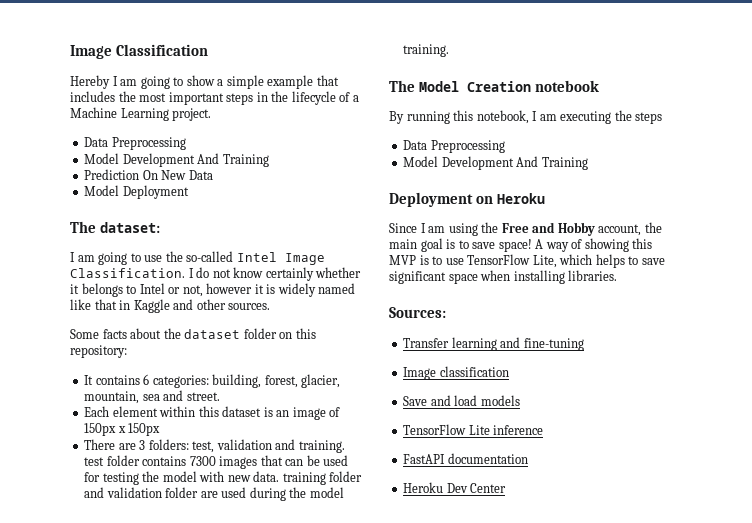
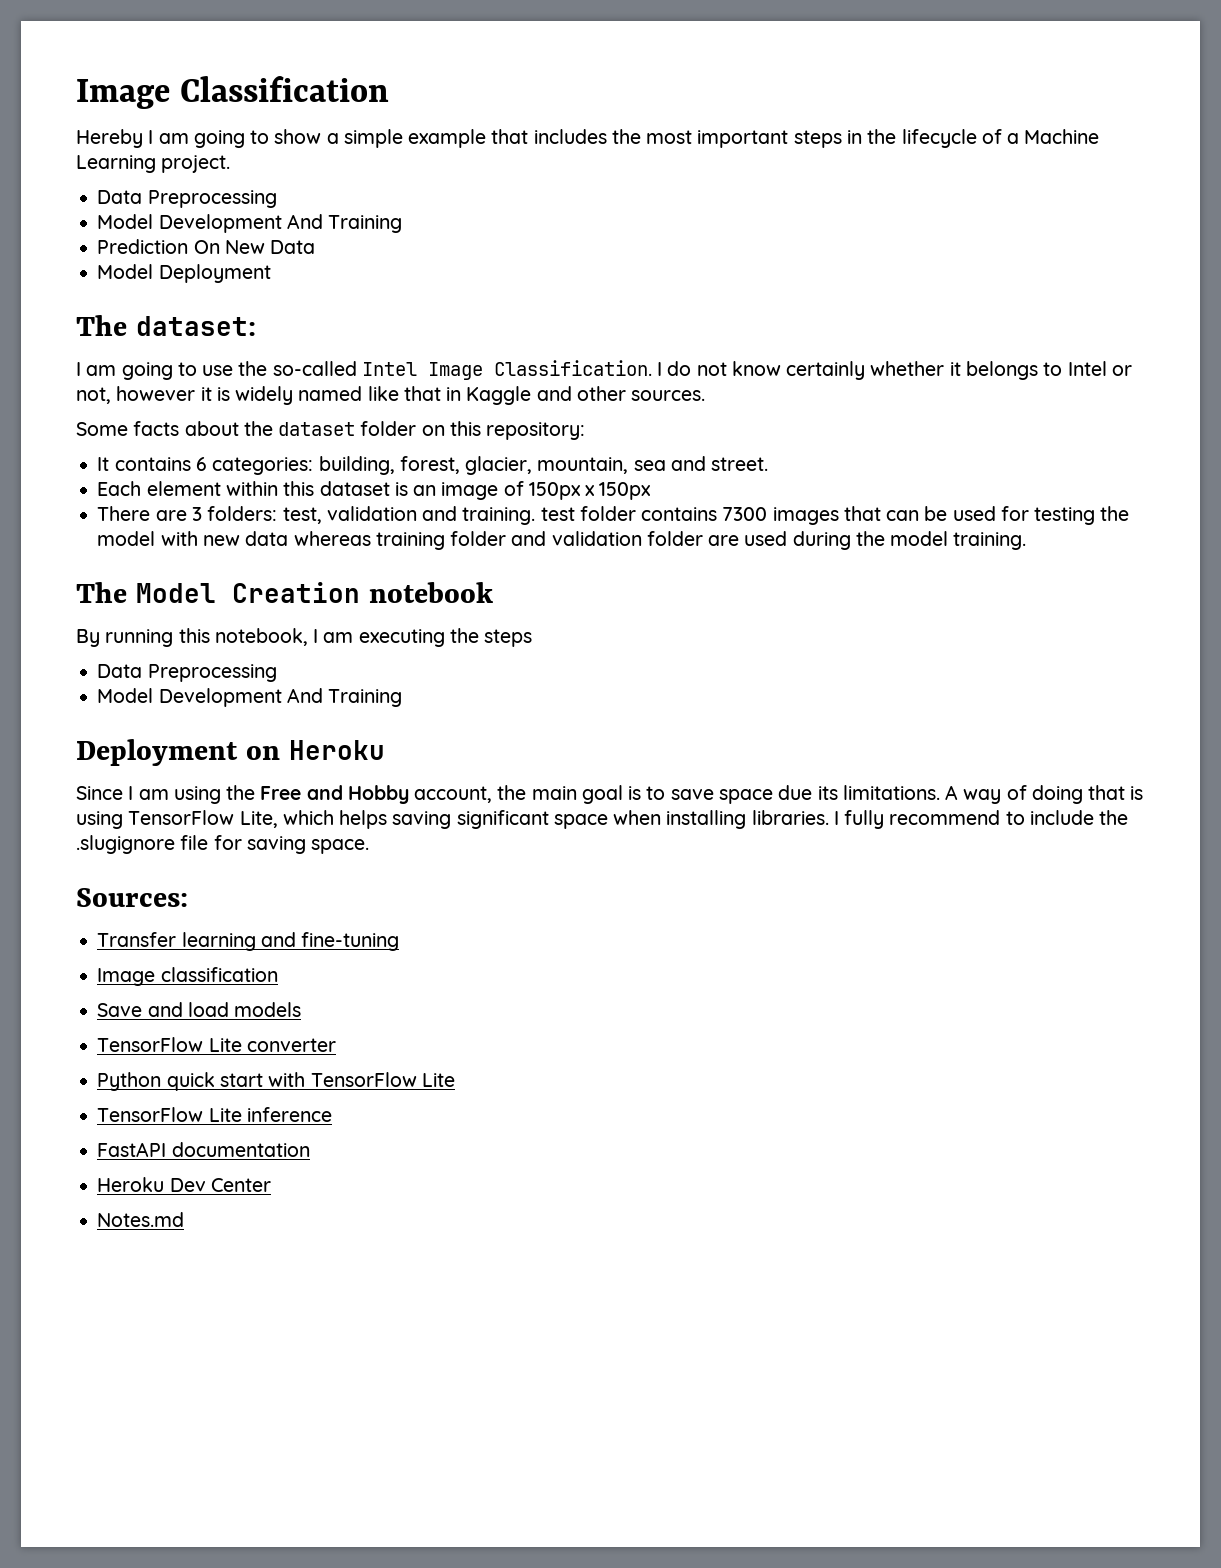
[253,471,280,482] data. -> [245,531,371,546] data whereas
[498,238,653,252] [389,255,464,265] space! A way of showing this MVP is to use -> [718,785,1144,804] [76,811,123,829] space due its limitations. A way of doing that is using
[628,256,665,265] to save -> [392,811,452,829] saving
(618, 275) none -> [833,810,1129,829] [76,835,370,854] I fully recommend to include the .slugignore file for saving space.
(520, 400) none -> [97,1037,336,1052] [97,1072,455,1091] // TensorFlow Lite converter // Python quick start with TensorFlow Lite
(507, 488) none -> [97,1212,185,1227] // Notes.md

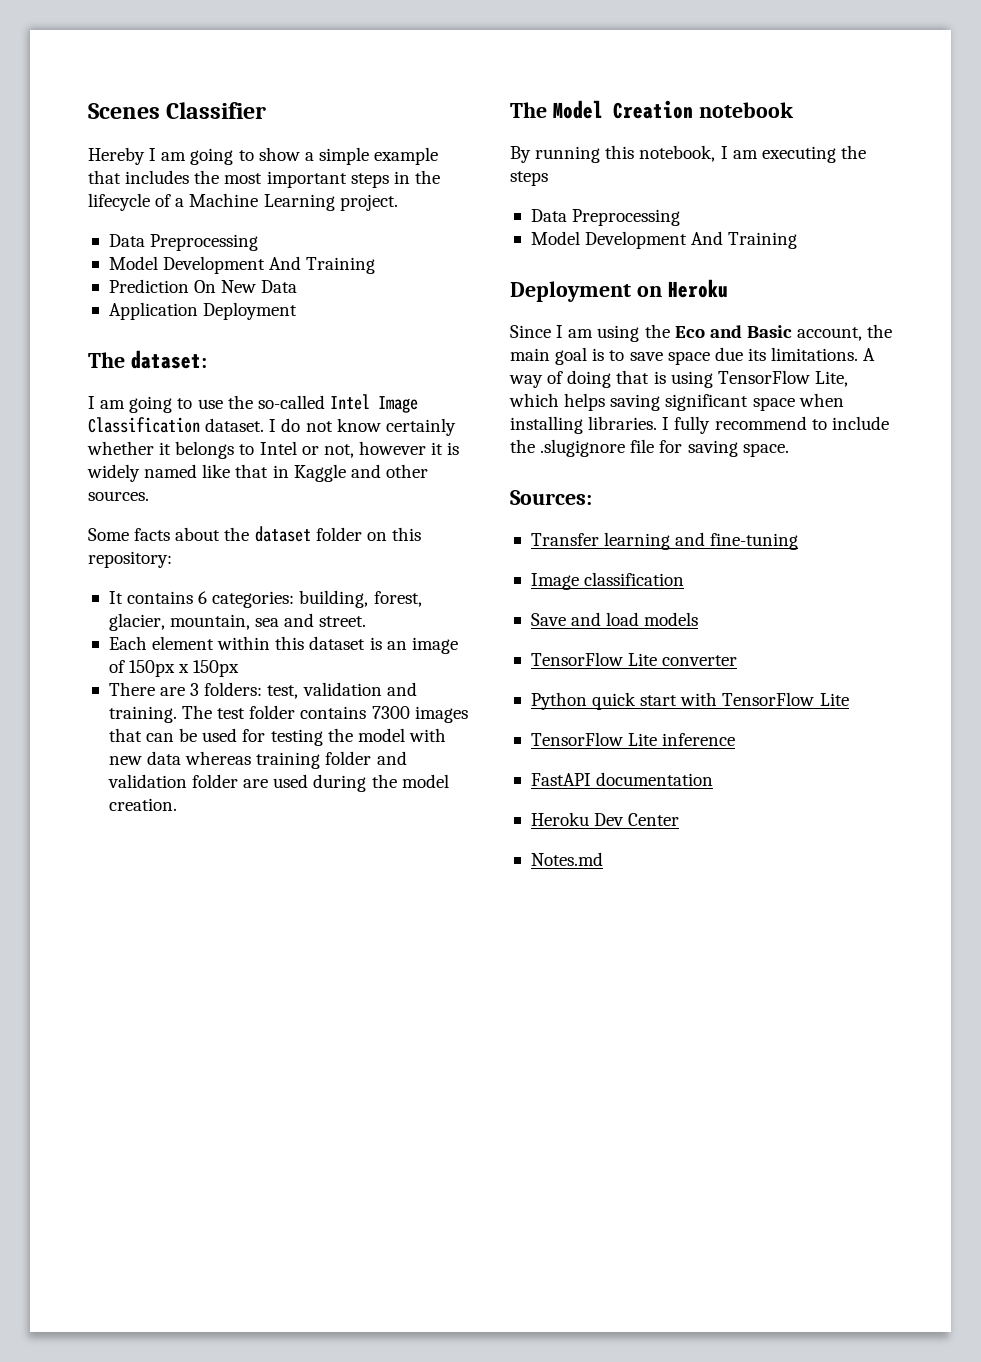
[76,76,390,109] Image Classification -> [88,102,267,119] Scenes Classifier
[97,264,154,279] Model -> [108,302,198,320] Application
[493,360,652,376] Classification. -> [88,417,265,433] Classification dataset.
(536, 516) none -> [182,705,213,719] The
[953,532,1027,550] training. -> [108,798,177,811] creation.
[260,785,409,804] Free and Hobby -> [674,325,792,338] Eco and Basic

